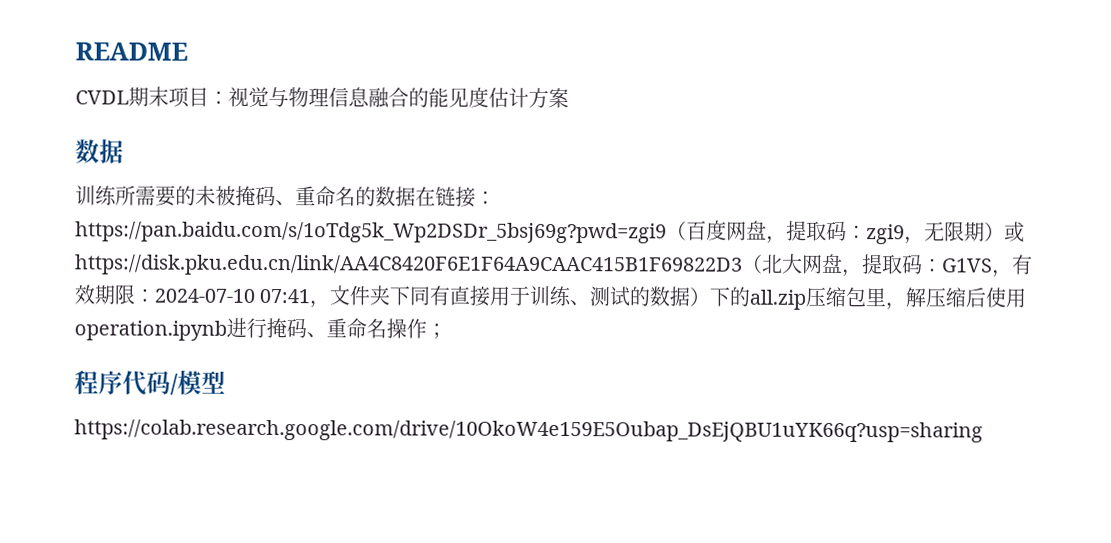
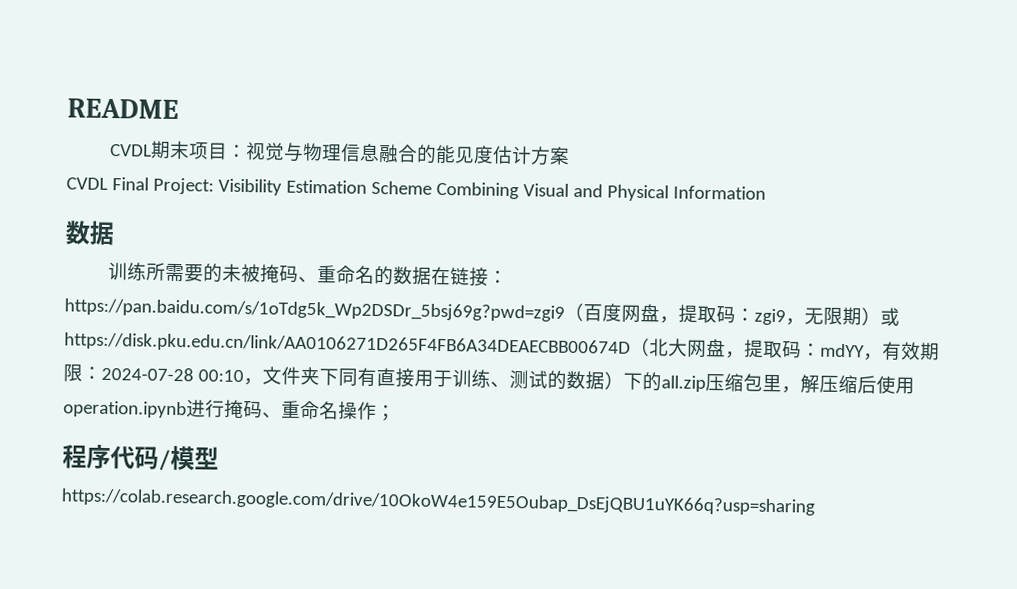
(569, 98) none -> [66,177,766,202] // CVDL Final Project: Visibility Estimation Scheme Combining Visual and Physical Information
[74,254,743,277] https://disk.pku.edu.cn/link/AA4C8420F6E1F64A9CAAC415B1F69822D3 -> [64,332,631,357] https://disk.pku.edu.cn/link/AA0106271D265F4FB6A34DEAECBB00674D
[941,258,993,273] G1VS -> [820,343,865,358] mdYY
[154,288,311,304] 2024-07-10 07:41 -> [101,366,244,383] 2024-07-28 00:10

